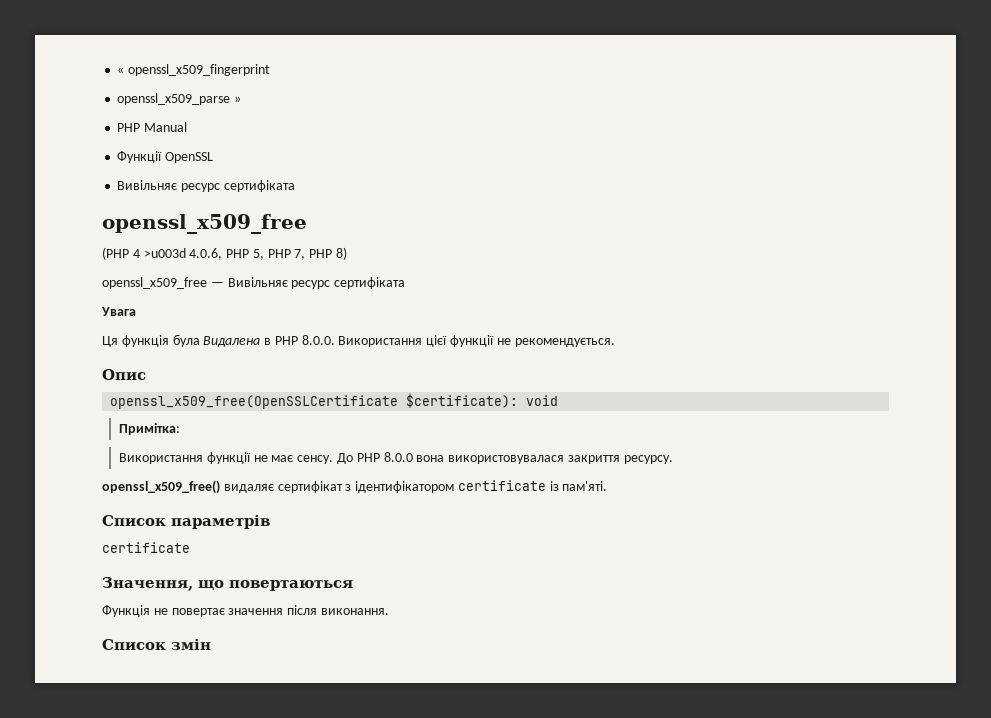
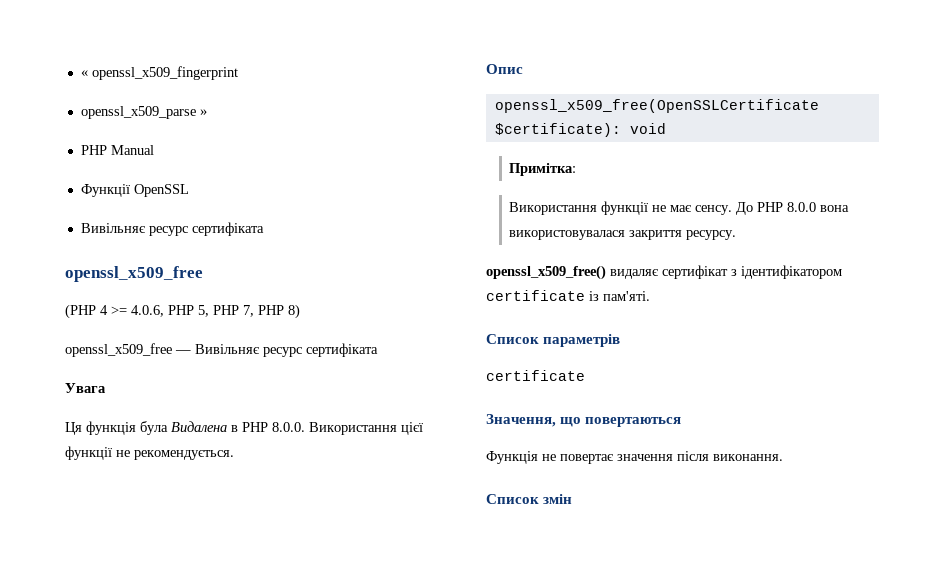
[143,248,186,258] >u003d -> [111,306,127,315] >=

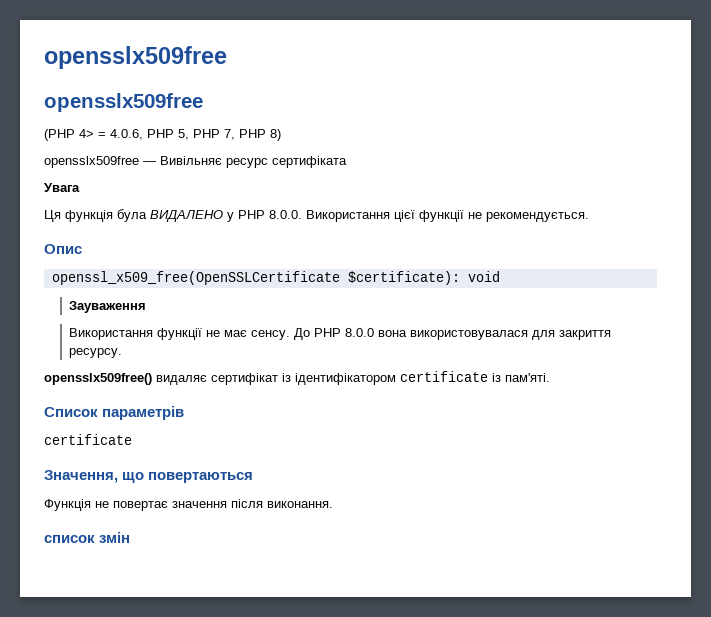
[80,66,238,80] [80,106,207,119] [80,145,154,155] [80,184,189,197] [80,222,264,236] [65,266,203,282] « openssl_x509_fingerprint // openssl_x509_parse » // PHP Manual // Функції OpenSSL // Вивільняє ресурс сертифіката // openssl_x509_free -> [44,46,227,69] [44,93,203,112] opensslx509free // opensslx509free
[100,305,127,315] 4 >= -> [79,129,106,138] 4> =
[65,343,172,357] openssl_x509_free -> [44,156,139,168] opensslx509free
[171,421,238,432] Видалена в -> [150,210,234,222] ВИДАЛЕНО у
[509,163,577,176] Примітка: -> [69,301,147,313] Зауваження
(626, 235) none -> [532,330,556,340] для
[486,265,606,280] openssl_x509_free() -> [44,373,152,385] opensslx509free()
[731,269,737,276] з -> [282,373,291,382] із
[486,494,539,504] Список -> [44,535,95,543] список

